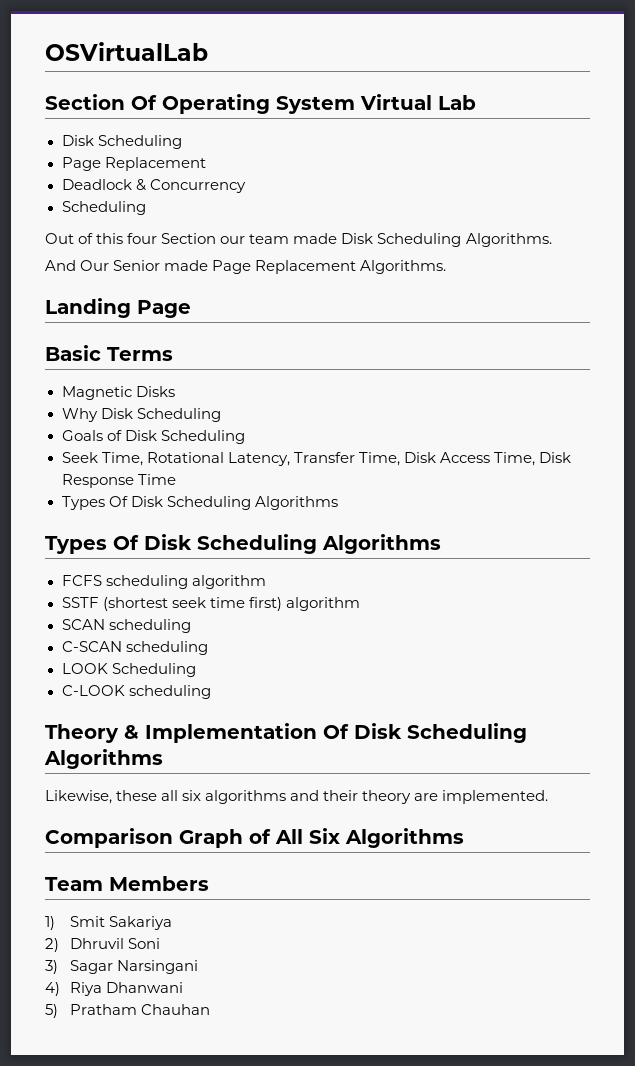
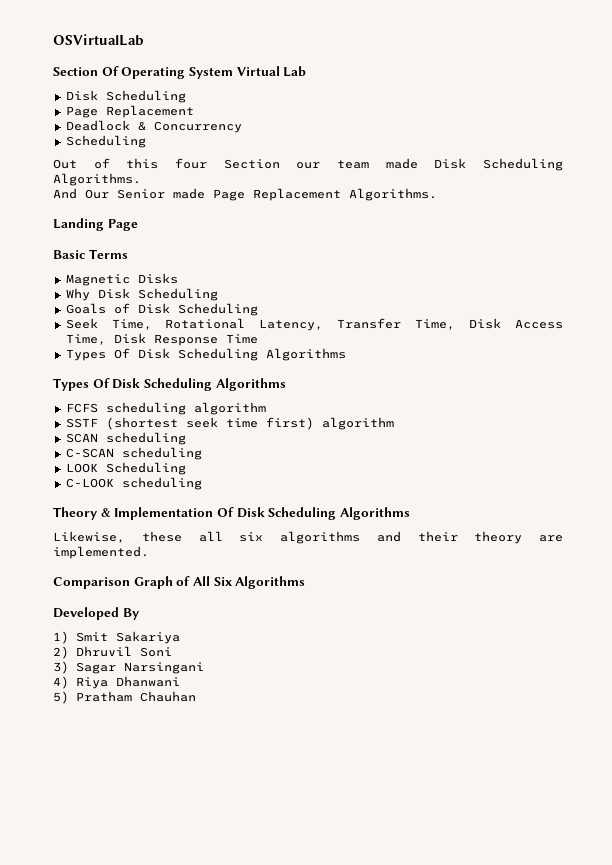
[45,876,209,891] Team Members -> [53,607,139,620] Developed By

